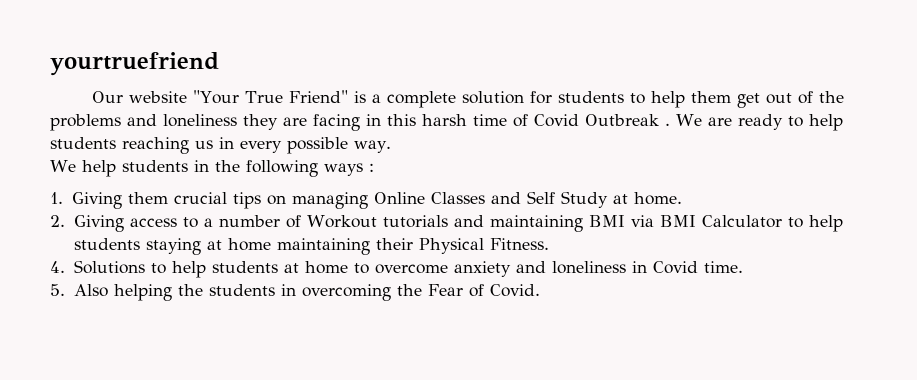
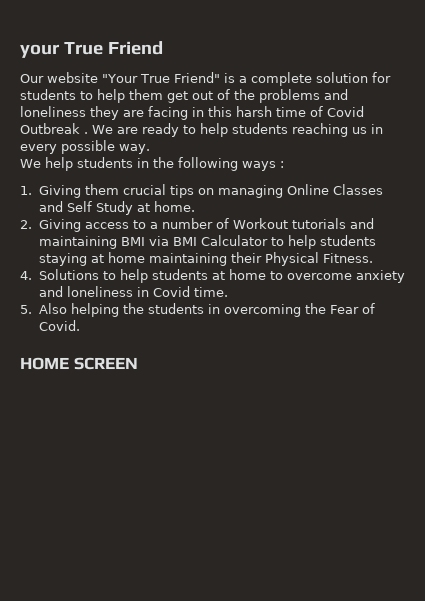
[50,52,219,76] yourtruefriend -> [20,41,163,58] your True Friend
(540, 290) none -> [20,357,138,370] // HOME SCREEN

